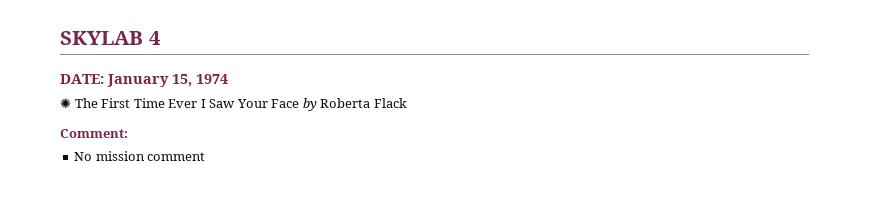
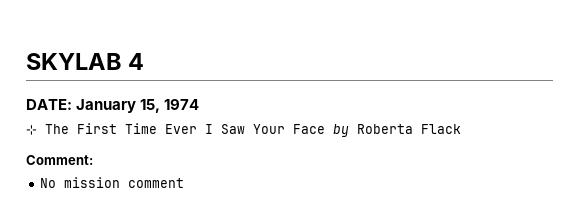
[60,98,71,108] ✺ -> [26,125,37,135] ⊹

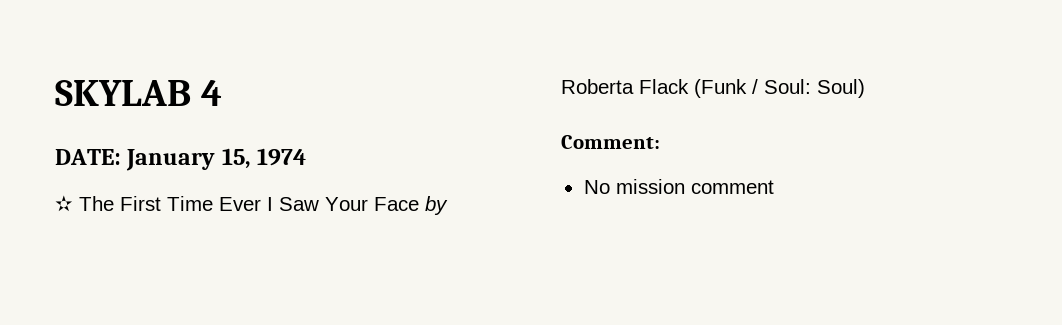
[26,125,37,135] ⊹ -> [55,195,73,212] ✫
(461, 129) none -> [694,79,865,98] (Funk / Soul: Soul)

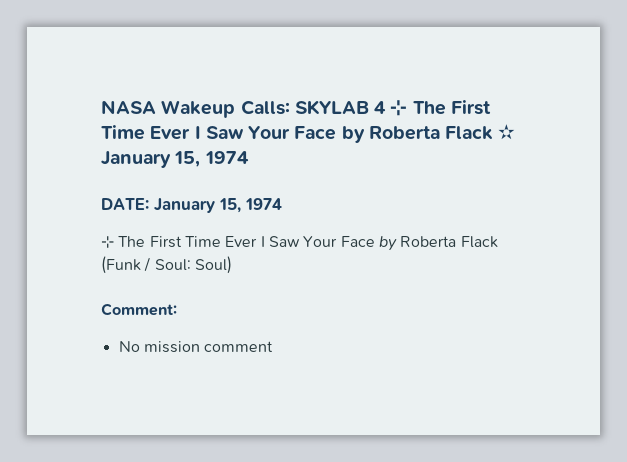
(55, 93) none -> [101,100,290,118] NASA Wakeup Calls:
(223, 93) none -> [390,100,491,116] [101,124,516,143] [101,151,249,168] ⊹ The First Time Ever I Saw Your Face by Roberta Flack ✫ January 15, 1974
[55,195,73,212] ✫ -> [101,236,114,248] ⊹

